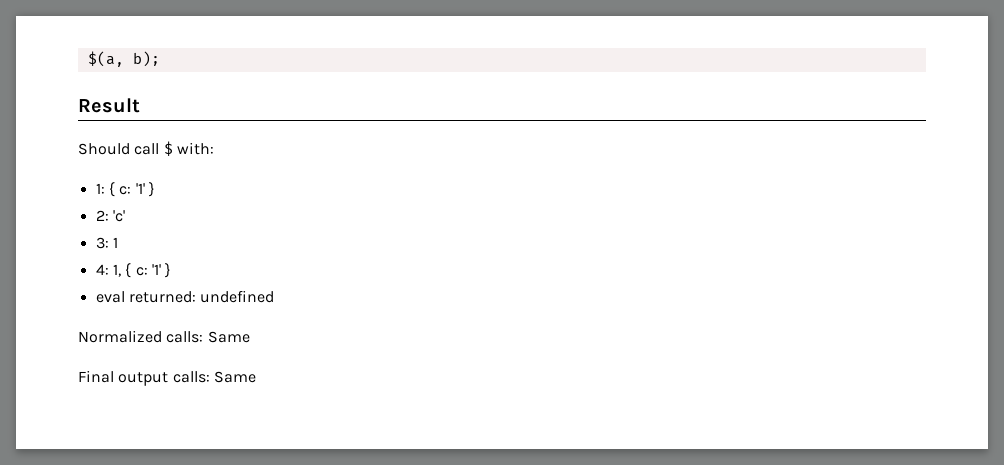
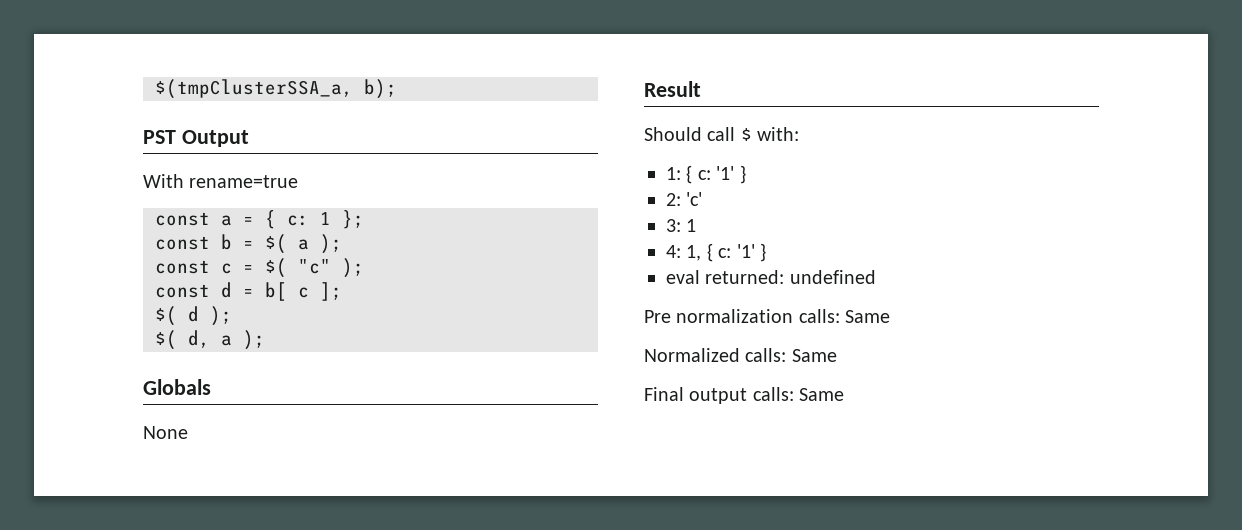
[87,51,124,67] $(a, -> [155,79,353,99] $(tmpClusterSSA_a,
(160, 59) none -> [143,130,249,147] [143,174,299,188] [155,210,364,229] [155,234,342,254] [155,258,364,278] [155,282,342,301] [155,306,232,326] [155,330,265,350] [143,379,211,395] [143,426,188,439] // PST Output // With rename=true // const a = { c: 1 }; // const b = $( a ); // const c = $( "c" ); // const d = b[ c ]; // $( d ); // $( d, a ); // Globals // None
(275, 296) none -> [644,309,891,323] // Pre normalization calls: Same

